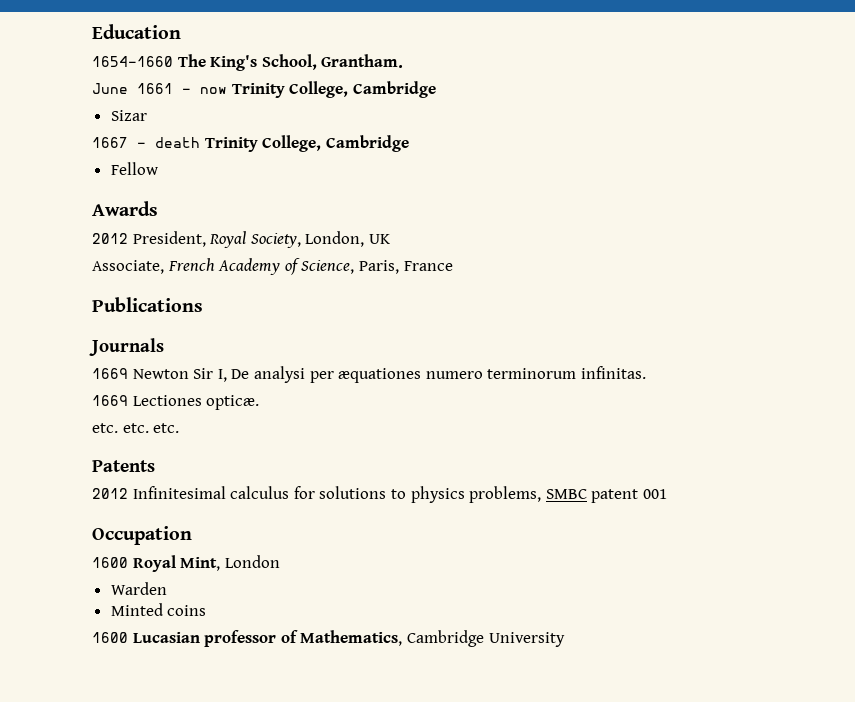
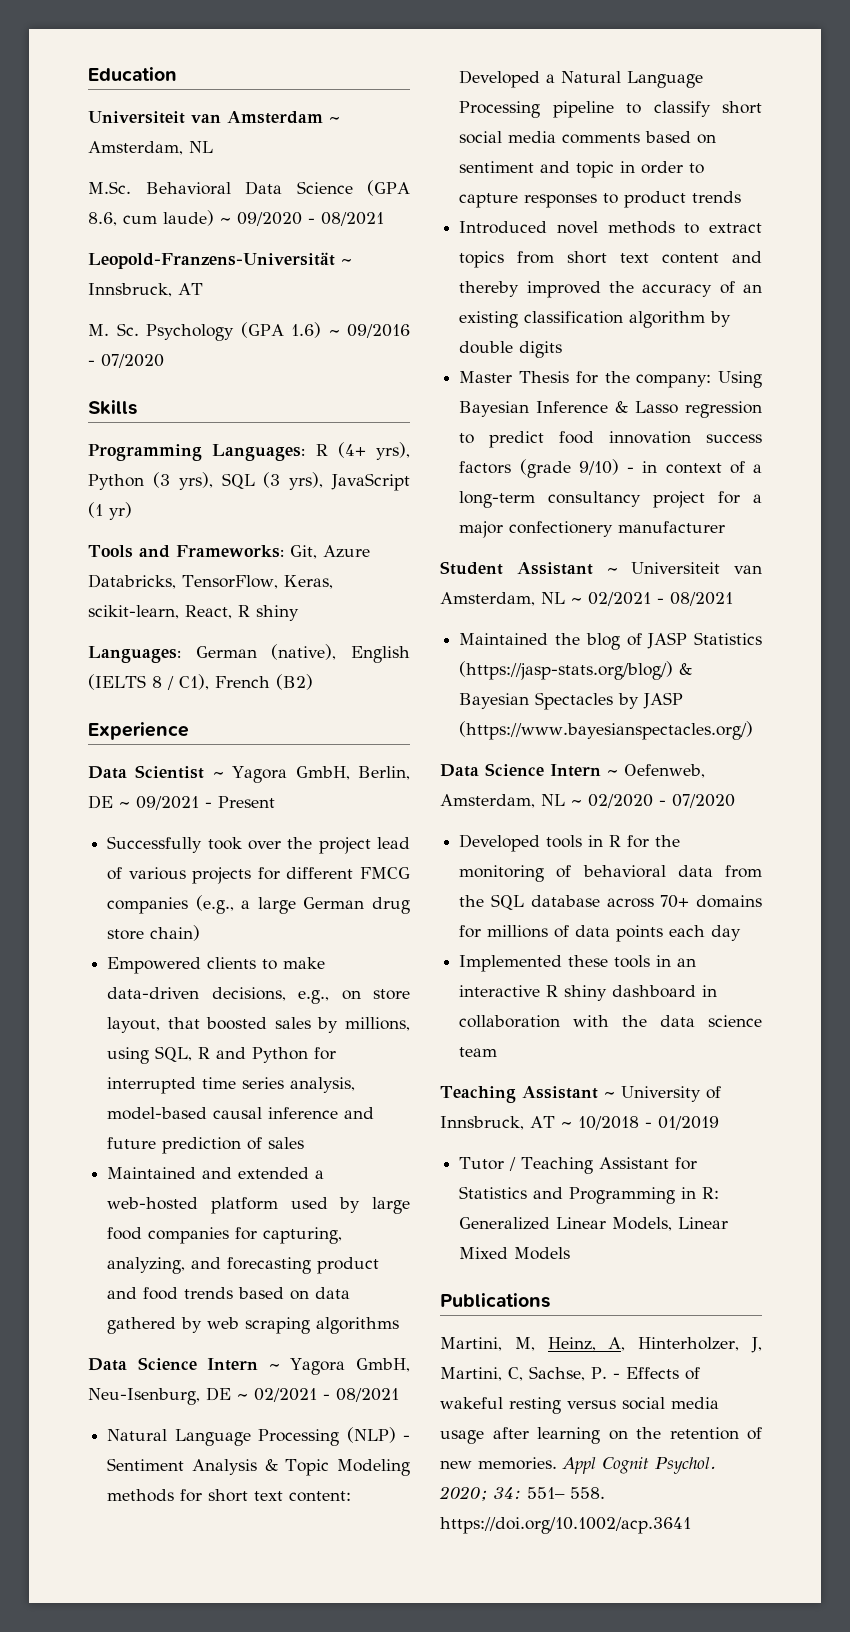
[92,54,404,71] [92,81,436,98] [110,110,147,121] [92,135,409,152] [110,162,158,175] [92,201,158,216] [92,231,390,248] [92,258,453,275] [92,297,203,312] [89,338,164,356] [92,366,646,383] [92,395,260,410] [92,423,180,433] [92,460,155,472] [92,486,667,503] [92,526,192,545] [92,555,280,572] [110,582,167,595] [110,603,207,616] [92,630,565,647] 1654-1660 The King's School, Grantham. // June 1661 - now Trinity College, Cambridge // Sizar // 1667 - death Trinity College, Cambridge // Fellow // Awards // 2012 President, Royal Society, London, UK // Associate, French Academy of Science, Paris, France // Publications // Journals // 1669 Newton Sir I, De analysi per æquationes numero terminorum infinitas. // 1669 Lectiones opticæ. // etc. etc. etc. // Patents // 2012 Infinitesimal calculus for solutions to physics problems, SMBC patent 001 // Occupation // 1600 Royal Mint, London // Warden // Minted coins // 1600 Lucasian professor of Mathematics, Cambridge University -> [88,111,340,124] [88,141,213,155] [88,180,411,196] [88,210,384,226] [88,252,352,269] [88,283,203,297] [88,322,410,341] [88,354,164,368] [88,400,137,415] [88,442,410,461] [88,472,410,491] [88,502,132,520] [88,545,370,559] [88,574,333,589] [88,605,299,621] [88,644,410,663] [88,674,313,690] [88,722,189,740] [88,765,410,783] [88,795,275,810] [107,836,410,854] [107,867,411,884] [107,895,411,914] [107,925,201,941] [107,957,326,974] [107,987,410,1004] [107,1017,410,1033] [107,1046,337,1064] [107,1077,356,1094] [107,1107,375,1120] [107,1137,305,1154] [107,1167,325,1179] [107,1197,410,1214] [107,1227,343,1244] [107,1257,380,1274] [107,1287,351,1300] [107,1317,400,1334] [88,1357,410,1375] [88,1387,399,1405] [107,1427,410,1446] [107,1458,410,1476] [107,1489,352,1502] [459,70,704,88] [459,101,762,118] [459,131,717,144] [459,161,705,178] [459,191,742,208] [459,221,762,234] [459,251,762,268] [459,281,762,298] [459,311,732,328] [459,341,563,358] [459,371,762,388] [459,401,762,418] [459,431,762,448] [459,459,762,478] [459,491,762,508] [459,521,726,538] [440,561,762,575] [440,592,733,606] [459,632,762,650] [459,661,693,680] [459,692,684,710] [459,721,754,740] [440,763,705,778] [440,794,735,808] [459,834,681,852] [459,865,762,882] [459,894,762,910] [459,925,742,942] [459,955,697,972] [459,985,718,1001] [459,1015,762,1028] [459,1047,498,1057] [440,1086,721,1103] [440,1116,719,1130] [459,1157,698,1174] [459,1186,720,1204] [459,1217,729,1231] [459,1247,571,1260] [440,1293,550,1308] [440,1337,762,1353] [440,1366,700,1381] [440,1397,719,1414] [440,1427,762,1444] [440,1457,716,1474] [439,1486,605,1501] [440,1517,691,1534] Universiteit van Amsterdam ~ Amsterdam, NL // M.Sc. Behavioral Data Science (GPA 8.6, cum laude) ~ 09/2020 - 08/2021 // Leopold-Franzens-Universität ~ Innsbruck, AT // M. Sc. Psychology (GPA 1.6) ~ 09/2016 - 07/2020 // Skills // Programming Languages: R (4+ yrs), Python (3 yrs), SQL (3 yrs), JavaScript (1 yr) // Tools and Frameworks: Git, Azure Databricks, TensorFlow, Keras, scikit-learn, React, R shiny // Languages: German (native), English (IELTS 8 / C1), French (B2) // Experience // Data Scientist ~ Yagora GmbH, Berlin, DE ~ 09/2021 - Present // Successfully took over the project lead of various projects for different FMCG companies (e.g., a large German drug store chain) // Empowered clients to make data-driven decisions, e.g., on store layout, that boosted sales by millions, using SQL, R and Python for interrupted time series analysis, model-based causal inference and future prediction of sales // Maintained and extended a web-hosted platform used by large food companies for capturing, analyzing, and forecasting product and food trends based on data gathered by web scraping algorithms // Data Science Intern ~ Yagora GmbH, Neu-Isenburg, DE ~ 02/2021 - 08/2021 // Natural Language Processing (NLP) - Sentiment Analysis & Topic Modeling methods for short text content: Developed a Natural Language Processing pipeline to classify short social media comments based on sentiment and topic in order to capture responses to product trends // Introduced novel methods to extract topics from short text content and thereby improved the accuracy of an existing classification algorithm by double digits // Master Thesis for the company: Using Bayesian Inference & Lasso regression to predict food innovation success factors (grade 9/10) - in context of a long-term consultancy project for a major confectionery manufacturer // Student Assistant ~ Universiteit van Amsterdam, NL ~ 02/2021 - 08/2021 // Maintained the blog of JASP Statistics (https://jasp-stats.org/blog/) & Bayesian Spectacles by JASP (https://www.bayesianspectacles.org/) // Data Science Intern ~ Oefenweb, Amsterdam, NL ~ 02/2020 - 07/2020 // Developed tools in R for the monitoring of behavioral data from the SQL database across 70+ domains for millions of data points each day // Implemented these tools in an interactive R shiny dashboard in collaboration with the data science team // Teaching Assistant ~ University of Innsbruck, AT ~ 10/2018 - 01/2019 // Tutor / Teaching Assistant for Statistics and Programming in R: Generalized Linear Models, Linear Mixed Models // Publications // Martini, M, Heinz, A, Hinterholzer, J, Martini, C, Sachse, P. - Effects of wakeful resting versus social media usage after learning on the retention of new memories. Appl Cognit Psychol. 2020; 34: 551– 558. https://doi.org/10.1002/acp.3641

